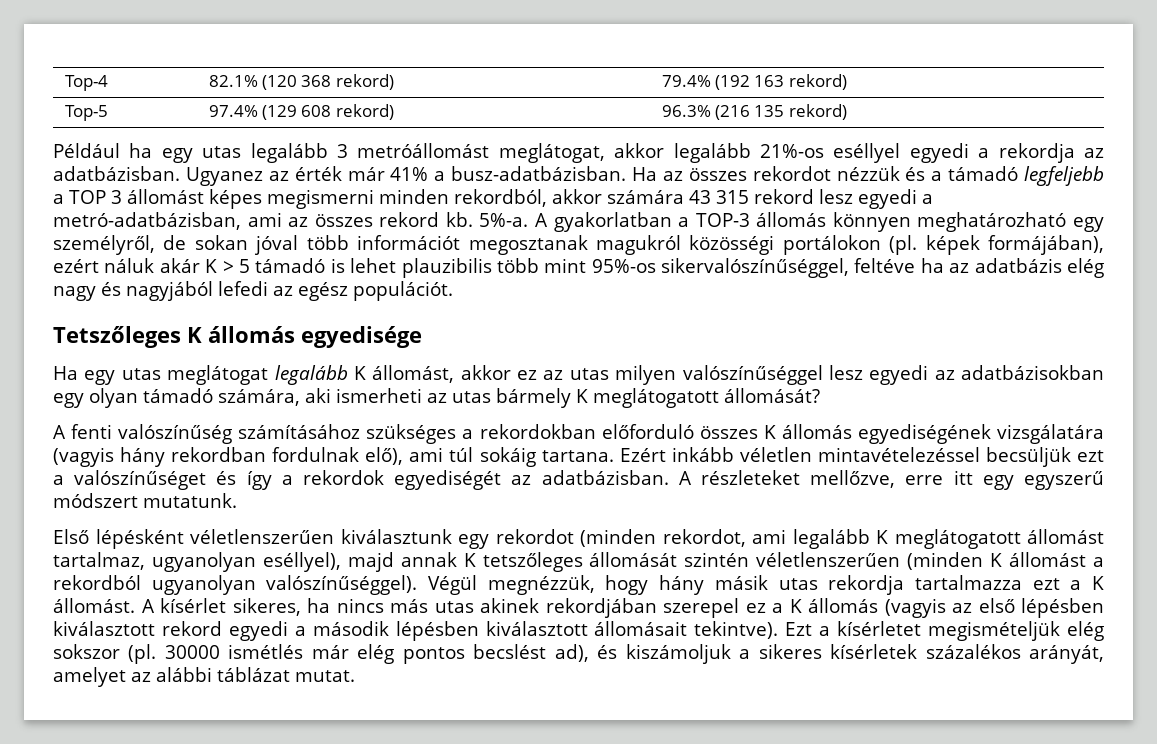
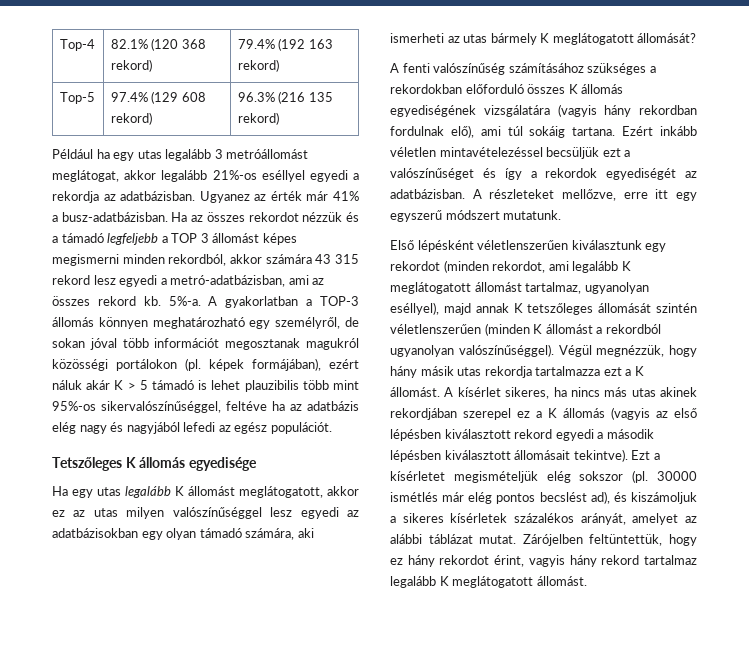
[167,365,455,385] meglátogat legalább K állomást, -> [125,486,323,498] legalább K állomást meglátogatott,
(355, 676) none -> [522,534,697,546] [390,555,697,567] [390,576,587,588] Zárójelben feltüntettük, hogy ez hány rekordot érint, vagyis hány rekord tartalmaz legalább K meglátogatott állomást.

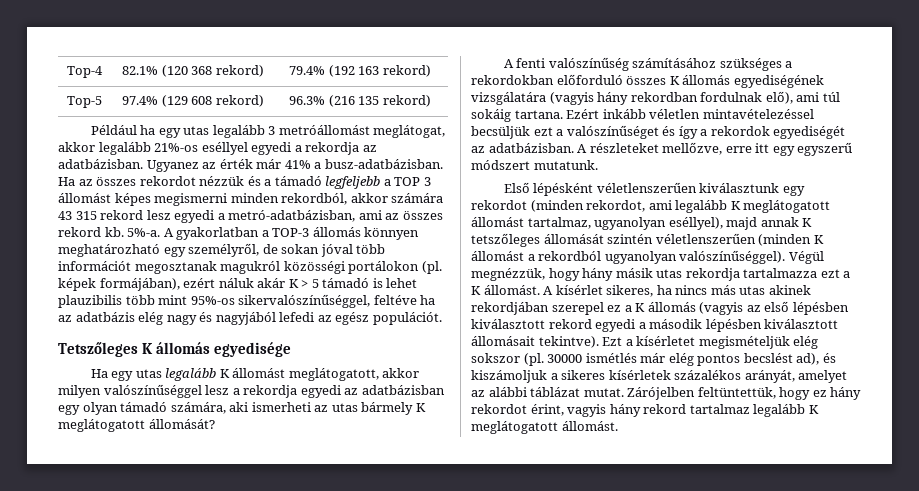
[52,508,118,517] ez az utas -> (420, 373) none
(293, 512) none -> [232,385,298,398] a rekordja
[52,528,138,538] adatbázisokban -> [361,385,445,395] adatbázisban

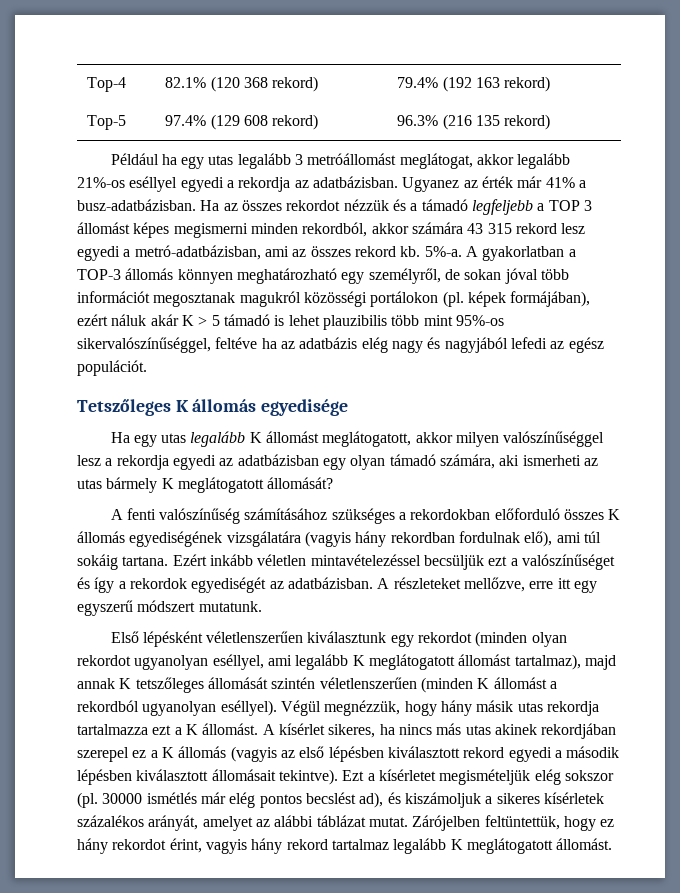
[586,200,646,212] rekordot, -> [531,632,567,647] [77,654,264,670] olyan rekordot ugyanolyan eséllyel,
[527,217,723,230] tartalmaz, ugyanolyan eséllyel), -> [514,654,581,670] tartalmaz),
[679,250,786,264] valószínűséggel). -> [220,700,277,716] eséllyel).

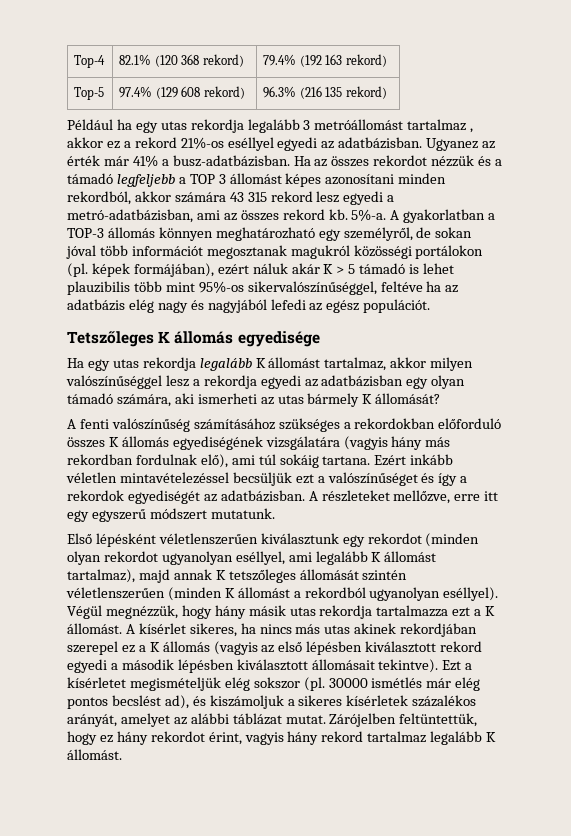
(234, 160) none -> [190,119,244,133] rekordja
[399,153,571,169] meglátogat, akkor legalább -> [407,119,474,133] [67,137,177,149] tartalmaz , akkor ez a rekord
[226,177,291,192] a rekordja -> (318, 144) none
[173,223,248,238] megismerni -> [325,174,395,185] azonosítani
[190,431,412,447] legalább K állomást meglátogatott, -> [142,357,387,371] rekordja legalább K állomást tartalmaz,
[177,477,264,493] meglátogatott -> (373, 399) none
(387, 539) none -> [425,437,451,447] más
[368,654,455,670] meglátogatott -> (382, 557) none
[466,838,553,854] meglátogatott -> (497, 737) none

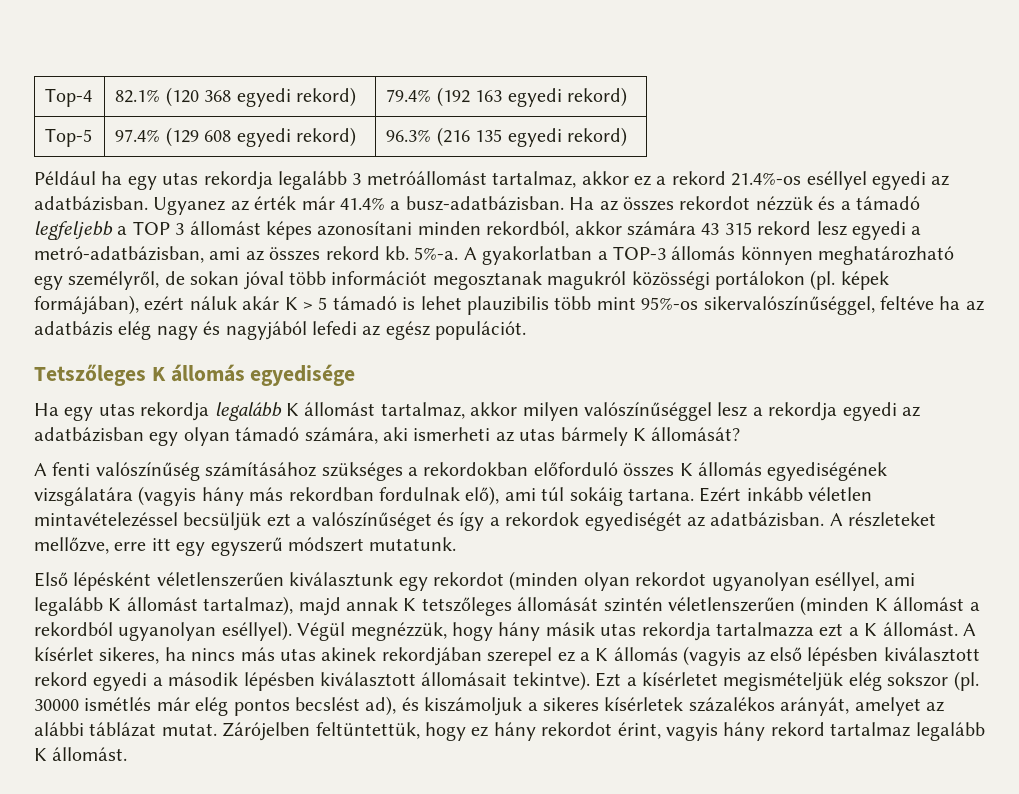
(200, 59) none -> [236,88,291,107] egyedi
(343, 59) none -> [507,88,562,107] egyedi
(201, 91) none -> [236,128,291,147] egyedi
(343, 92) none -> [507,128,562,147] egyedi
[407,119,474,133] tartalmaz , -> [492,171,577,188] tartalmaz,
[180,137,224,149] 21%-os -> [731,172,802,186] 21.4%-os
[132,155,158,167] 41% -> [340,197,385,210] 41.4%

